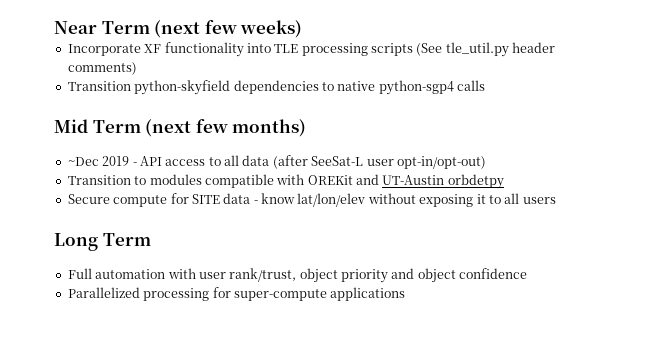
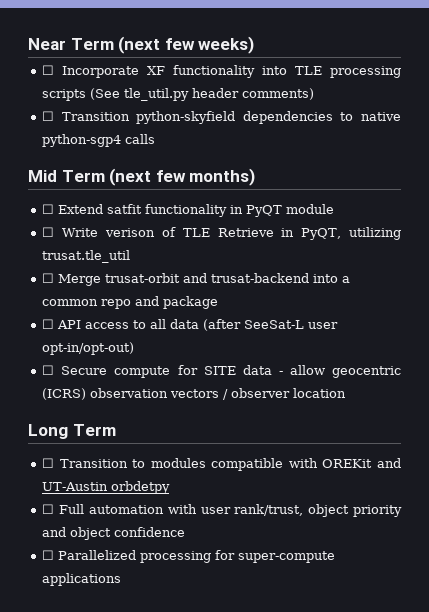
(303, 29) none -> [42,65,55,75] ☐
(137, 68) none -> [42,111,55,121] ☐
[67,156,137,166] ~Dec 2019 - -> [42,204,335,217] [42,227,401,240] [42,250,131,263] [42,273,351,286] [42,296,219,309] [42,319,55,329] ☐ Extend satfit functionality in PyQT module // ☐ Write verison of TLE Retrieve in PyQT, utilizing trusat.tle_util // ☐ Merge trusat-orbit and trusat-backend into a common repo and package // ☐
(486, 162) none -> [42,365,401,378] [42,388,347,400] [28,424,116,439] [42,458,55,468] ☐ Secure compute for SITE data - allow geocentric (ICRS) observation vectors / observer location // Long Term // ☐
[67,193,556,207] [54,233,151,251] Secure compute for SITE data - know lat/lon/elev without exposing it to all users // Long Term // -> [42,504,55,514] ☐
(528, 273) none -> [42,550,55,560] ☐

